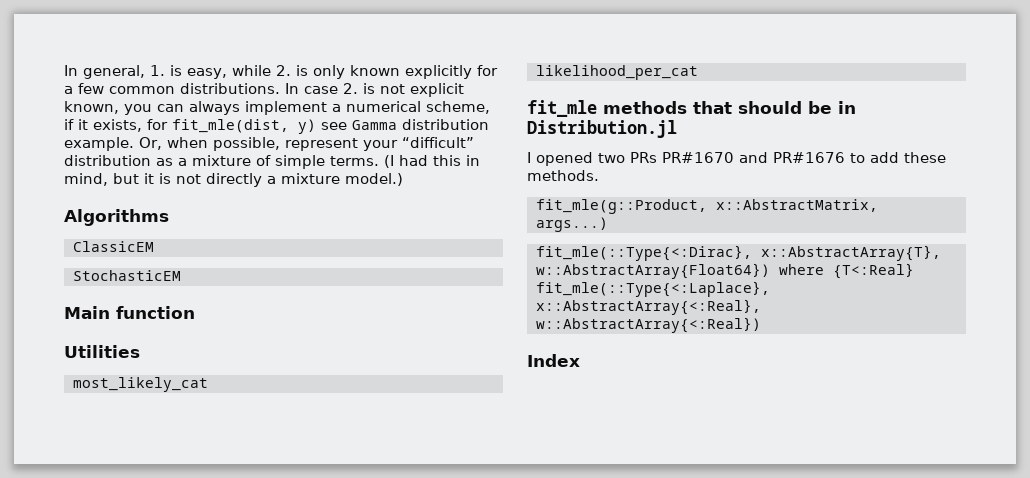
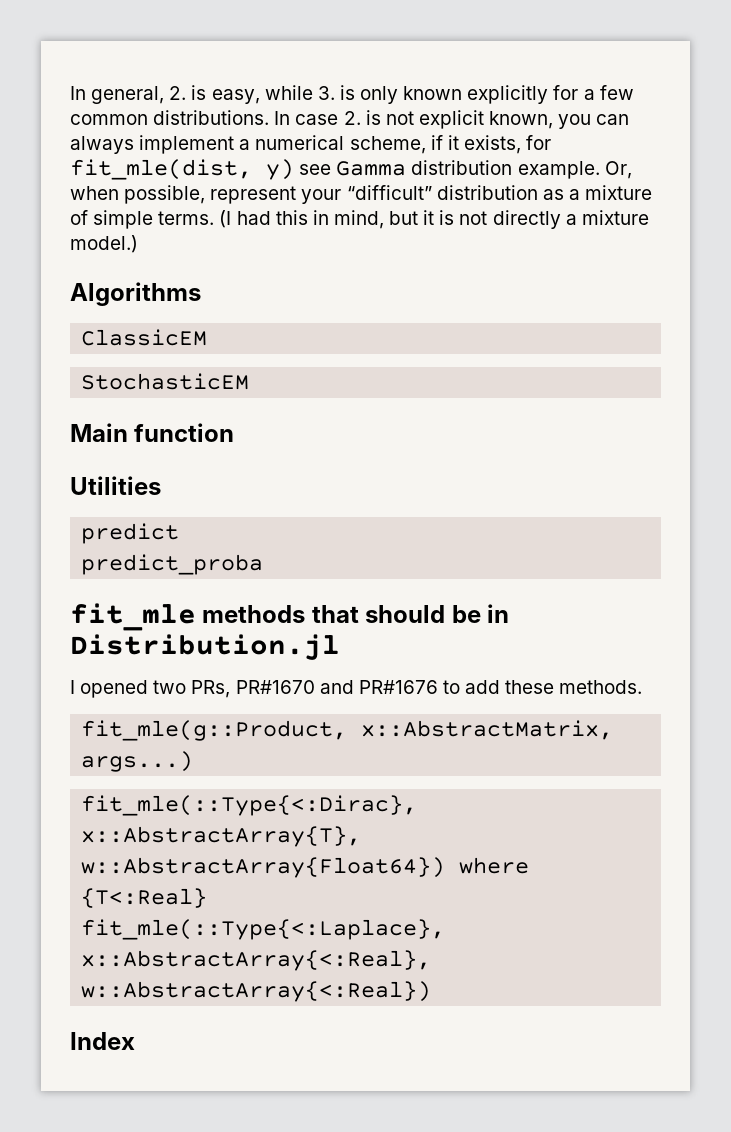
[150,65,165,76] 1. -> [169,86,187,100] 2.
[276,65,291,76] 2. -> [317,86,335,100] 3.
[72,377,208,392] [535,65,698,80] most_likely_cat // likelihood_per_cat -> [81,523,180,544] [81,554,264,575] predict // predict_proba
[630,152,657,163] PRs -> [191,680,231,698] PRs,

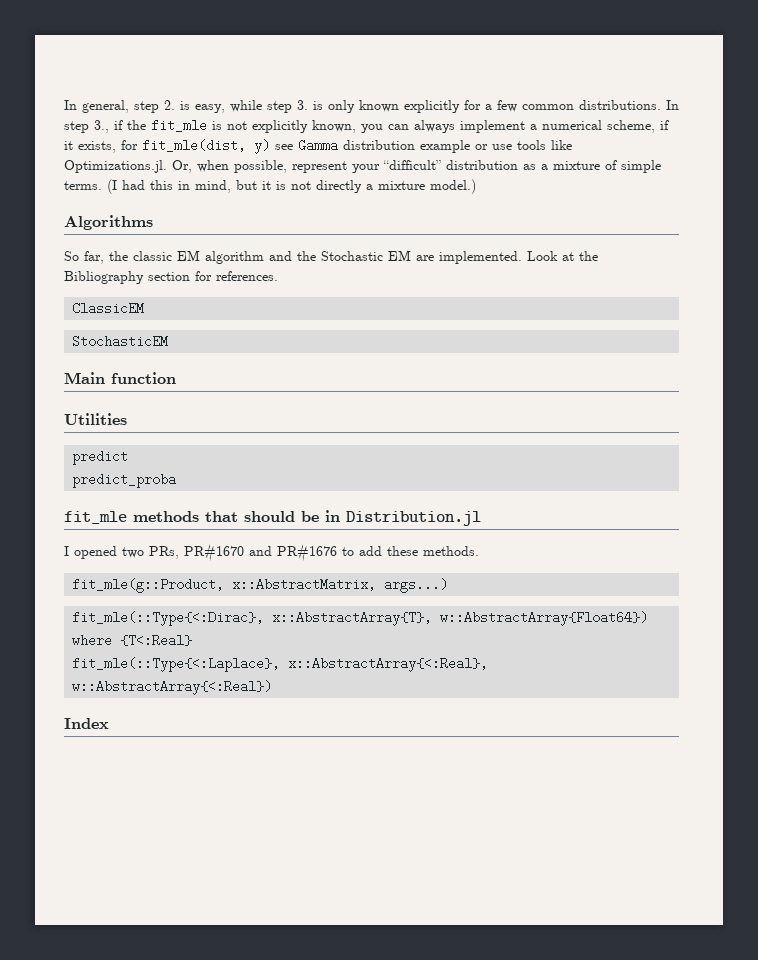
(165, 95) none -> [134,101,159,113] step
(313, 92) none -> [267,101,292,113] step
[295,110,484,129] case 2. is not explicit -> [64,119,308,133] step 3., if the fit_mle is not explicitly
[517,161,600,179] example. -> [420,140,572,153] [64,160,167,173] example or use tools like Optimizations.jl.
(201, 294) none -> [64,250,598,264] [64,271,278,284] // So far, the classic EM algorithm and the Stochastic EM are implemented. Look at the Bibliography section for references.

